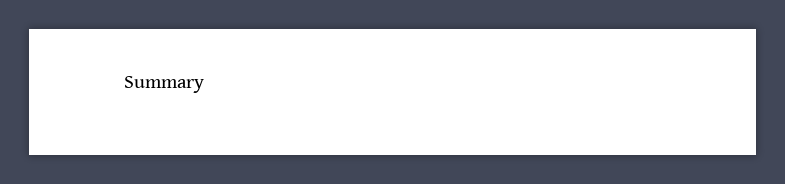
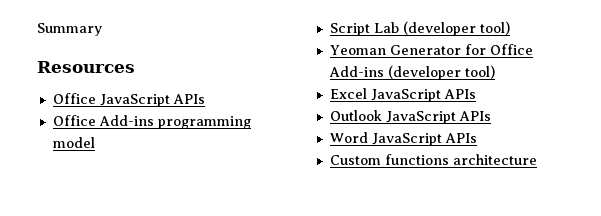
(204, 84) none -> [37,61,135,73] [52,93,205,107] [52,115,251,129] [52,137,95,148] [329,21,510,36] [329,44,533,55] [328,65,495,80] [329,88,476,102] [329,110,491,124] [329,132,477,146] [329,154,537,165] // Resources // Office JavaScript APIs // Office Add-ins programming model // Script Lab (developer tool) // Yeoman Generator for Office Add-ins (developer tool) // Excel JavaScript APIs // Outlook JavaScript APIs // Word JavaScript APIs // Custom functions architecture

